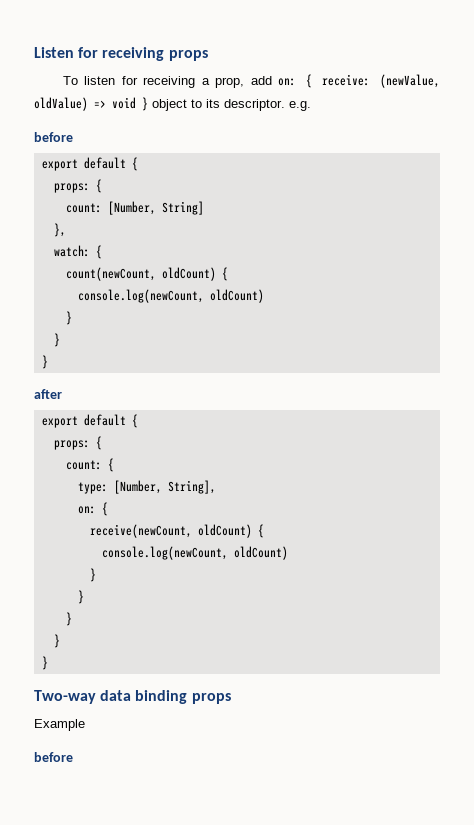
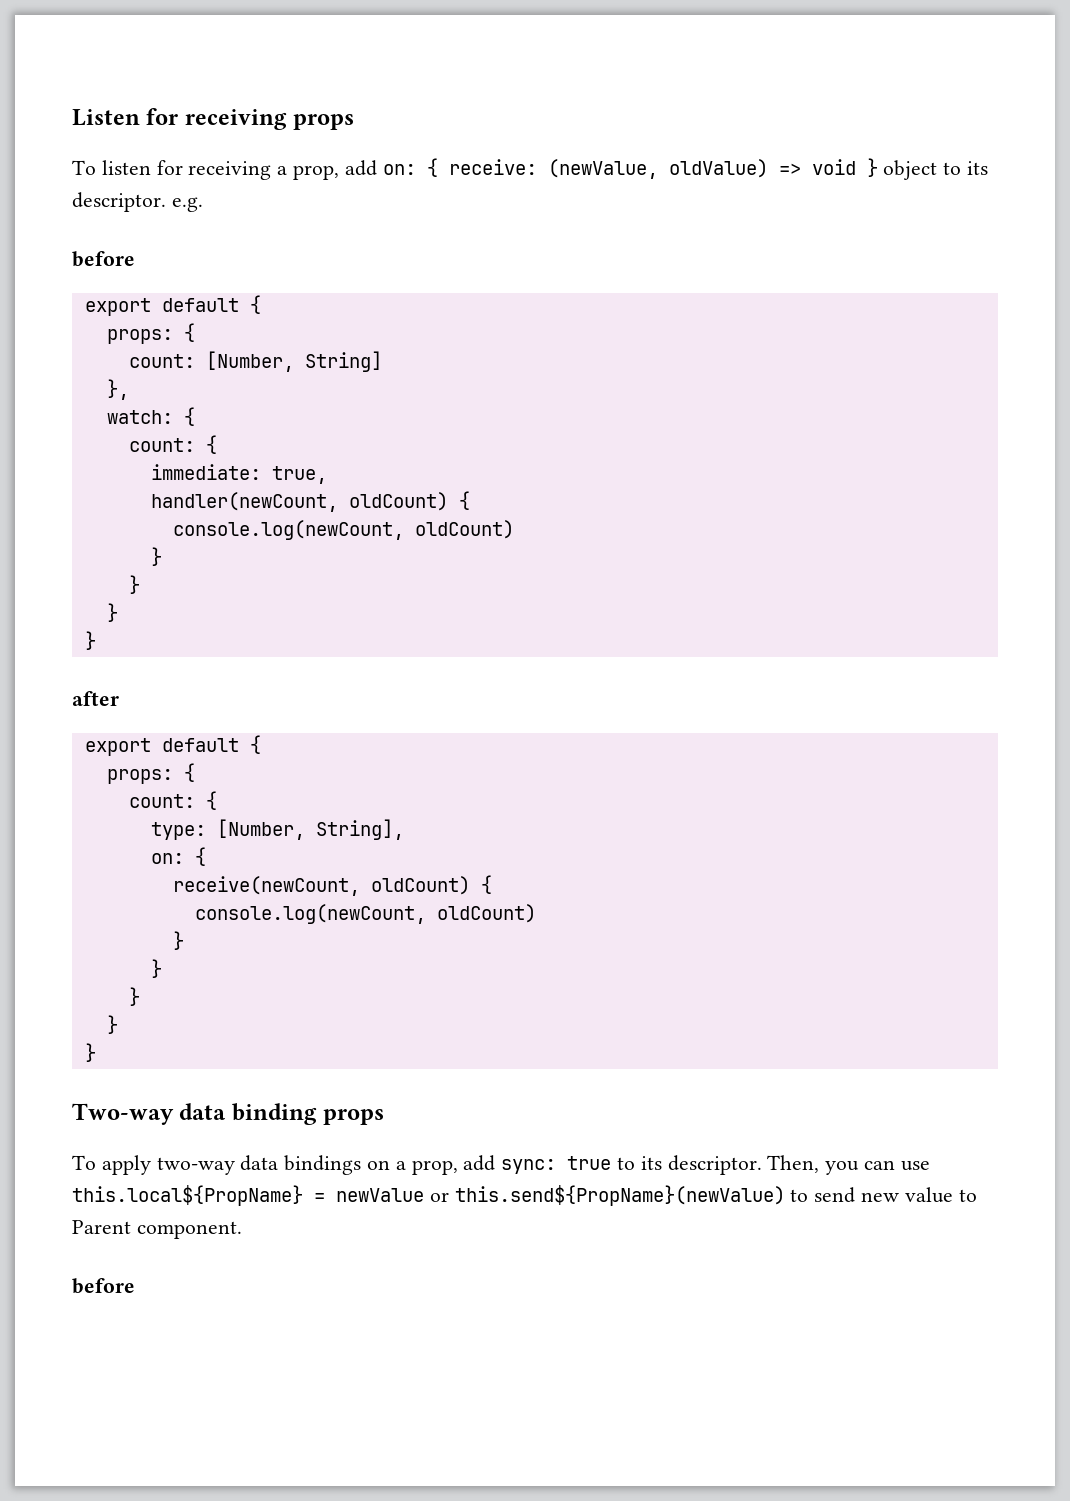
[65,267,228,281] [77,289,264,303] [65,311,72,325] [53,333,60,347] [41,355,48,369] count(newCount, oldCount) { // console.log(newCount, oldCount) // } // } // } -> [128,435,217,454] [150,464,327,484] [150,491,470,512] [172,520,514,540] [150,547,162,566] [128,575,140,594] [106,603,118,622] [84,631,96,650] count: { // immediate: true, // handler(newCount, oldCount) { // console.log(newCount, oldCount) // } // } // } // }
[34,719,85,731] Example -> [72,1155,930,1175] [72,1185,977,1206] [72,1220,242,1239] To apply two-way data bindings on a prop, add sync: true to its descriptor. Then, you can use this.local${PropName} = newValue or this.send${PropName}(newValue) to send new value to Parent component.

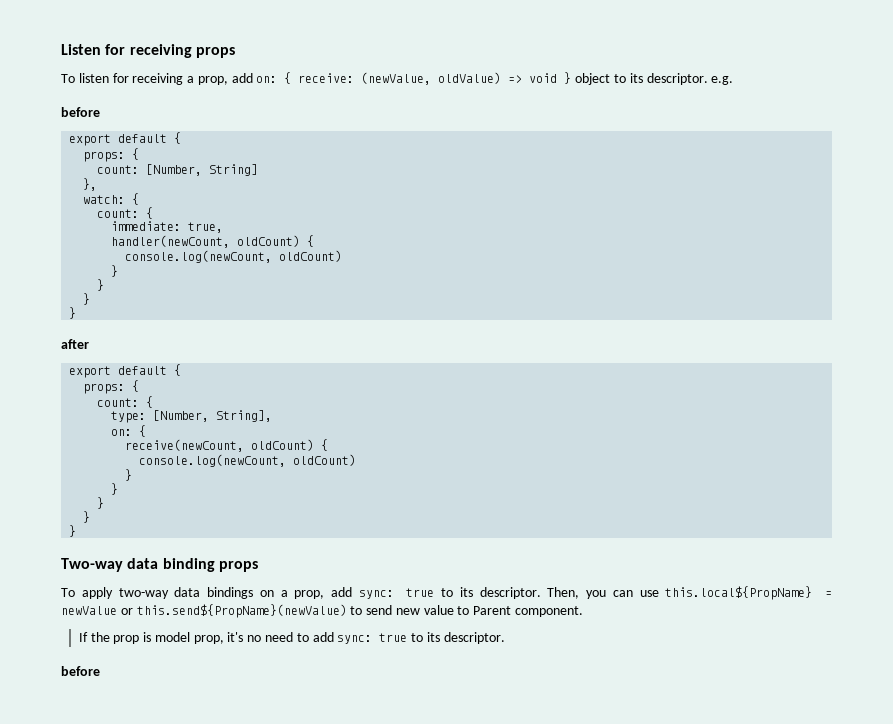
(242, 1230) none -> [78,632,505,644] // If the prop is model prop, it's no need to add sync: true to its descriptor.

